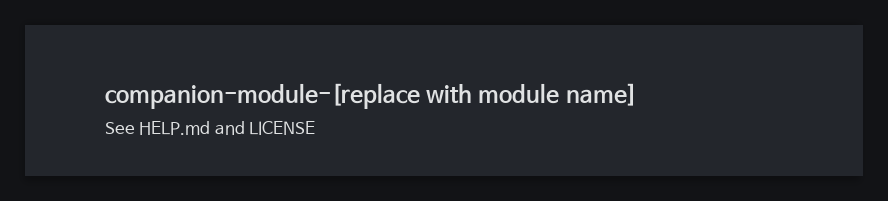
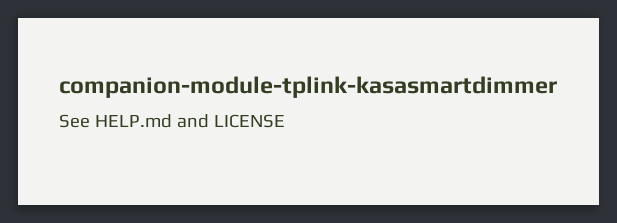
[105,83,637,109] companion-module-[replace with module name] -> [59,76,557,98] companion-module-tplink-kasasmartdimmer

